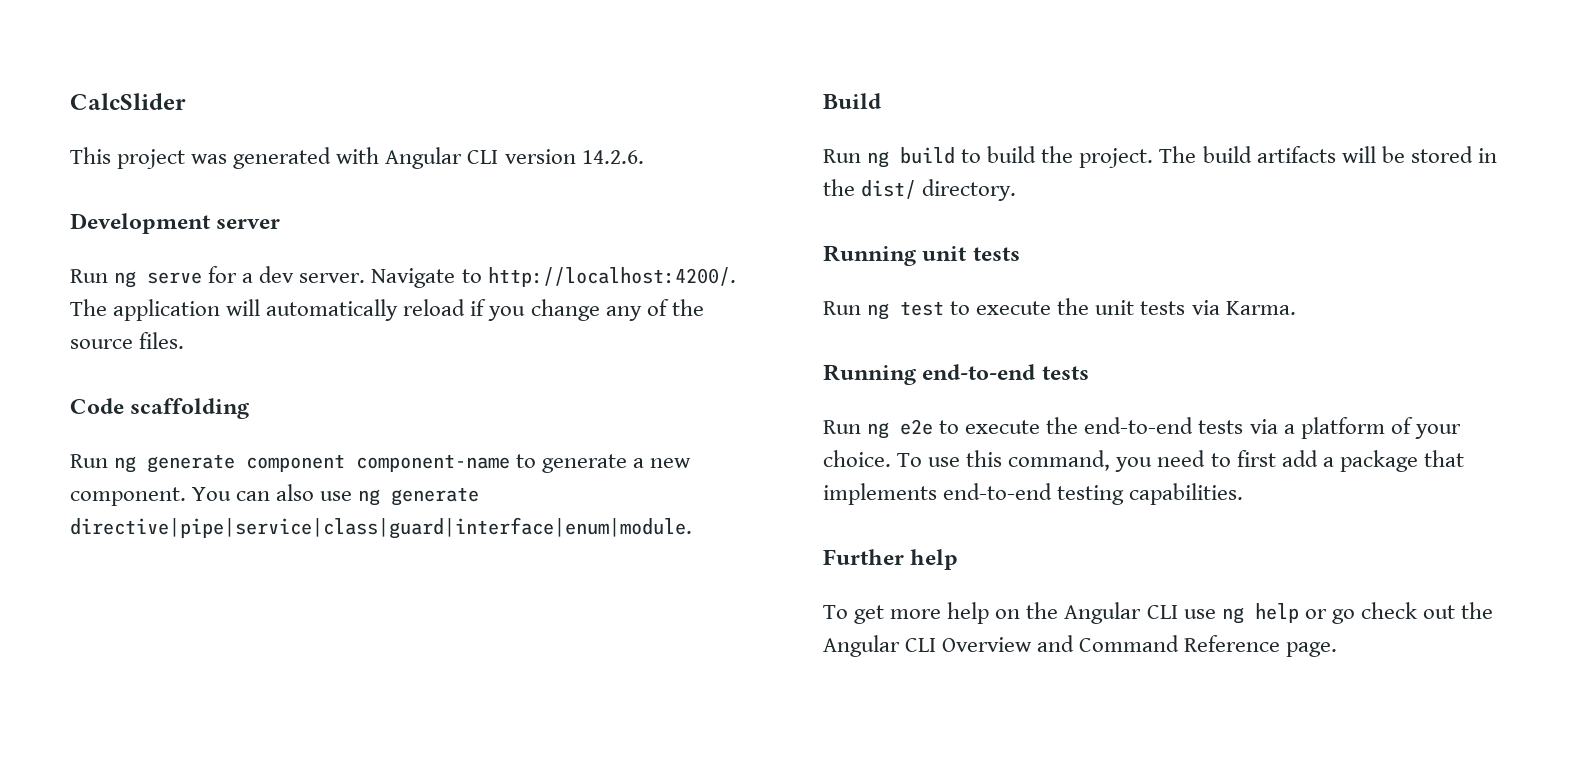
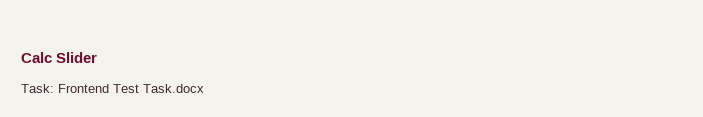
[70,93,186,110] [70,147,644,169] [70,213,281,234] [70,266,736,288] [70,299,704,321] [70,332,185,349] [70,398,250,419] [70,454,692,473] [70,484,480,506] [70,517,692,539] [823,93,881,109] [823,146,1497,168] [823,179,1017,201] [823,245,1020,266] [823,298,1296,320] [823,364,1089,385] [823,417,1461,439] [823,450,1464,472] [823,483,1244,505] [823,549,959,570] [823,602,1494,624] [823,635,1338,657] CalcSlider // This project was generated with Angular CLI version 14.2.6. // Development server // Run ng serve for a dev server. Navigate to http://localhost:4200/. The application will automatically reload if you change any of the source files. // Code scaffolding // Run ng generate component component-name to generate a new component. You can also use ng generate directive|pipe|service|class|guard|interface|enum|module. // Build // Run ng build to build the project. The build artifacts will be stored in the dist/ directory. // Running unit tests // Run ng test to execute the unit tests via Karma. // Running end-to-end tests // Run ng e2e to execute the end-to-end tests via a platform of your choice. To use this command, you need to first add a package that implements end-to-end testing capabilities. // Further help // To get more help on the Angular CLI use ng help or go check out the Angular CLI Overview and Command Reference page. -> [21,52,98,63] [21,84,204,93] Calc Slider // Task: Frontend Test Task.docx

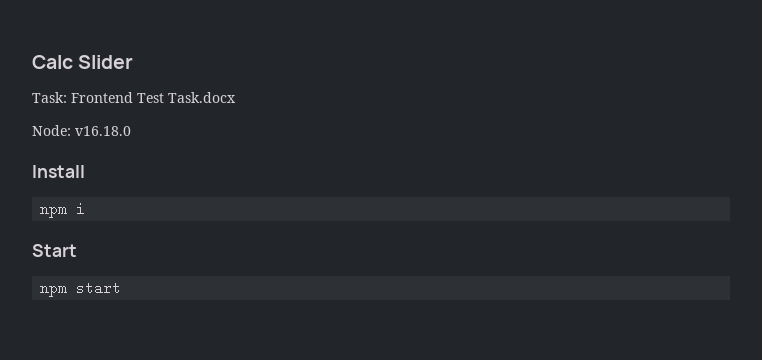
(204, 88) none -> [32,125,131,136] [32,165,85,178] [40,203,86,218] [32,244,77,257] [40,281,122,297] // Node: v16.18.0 // Install // npm i // Start // npm start

